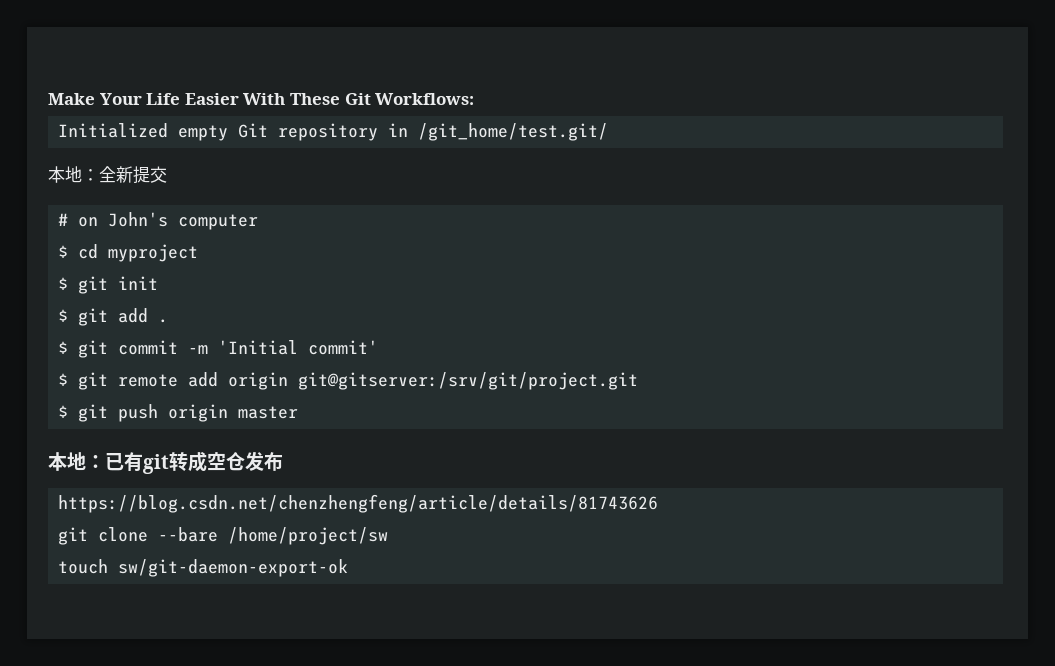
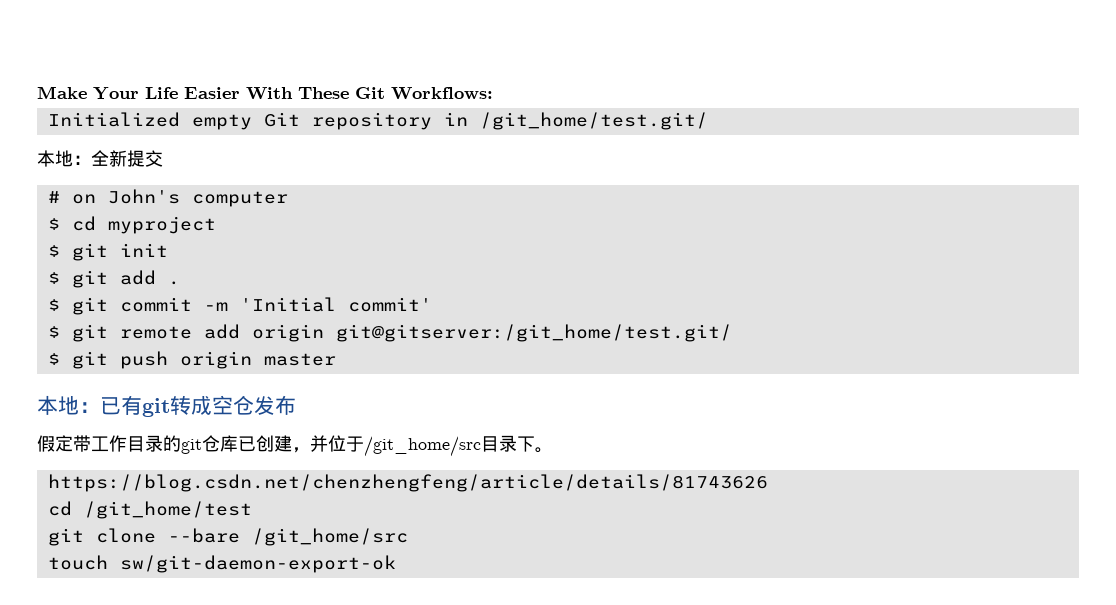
[298,372,639,390] git@gitserver:/srv/git/project.git -> [335,324,732,342] git@gitserver:/git_home/test.git/
(283, 461) none -> [37,435,553,457] // 假定带工作目录的git仓库已创建，并位于/git_home/src目录下。
(659, 503) none -> [47,501,252,519] // cd /git_home/test
[228,527,389,545] /home/project/sw -> [251,528,408,546] /git_home/src

